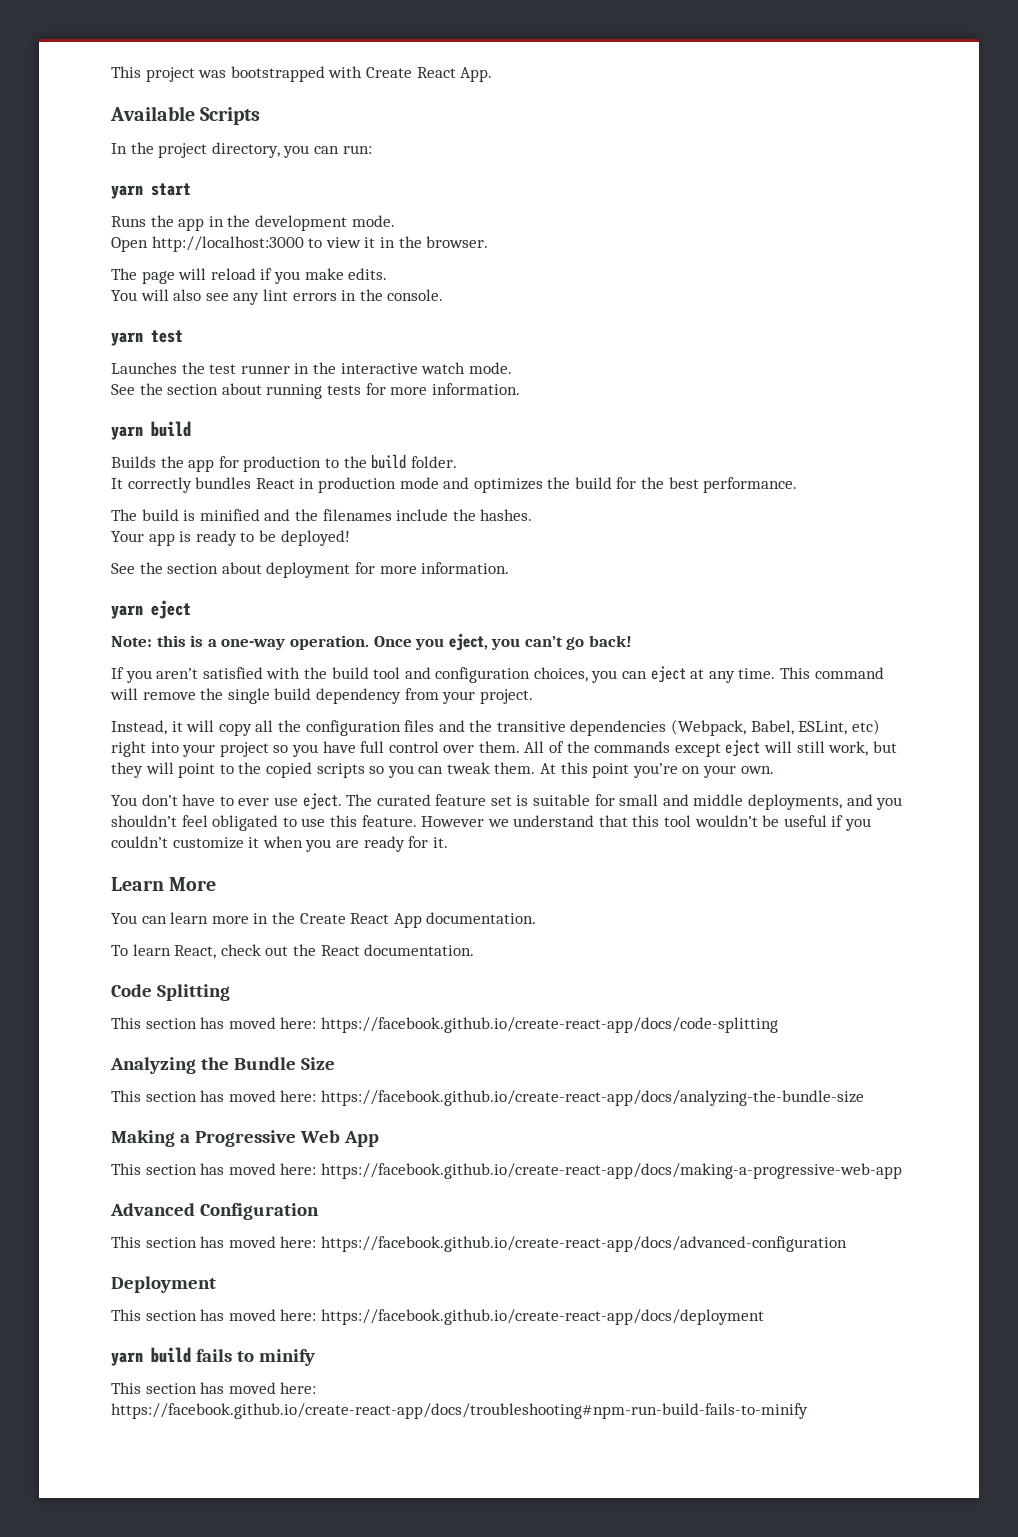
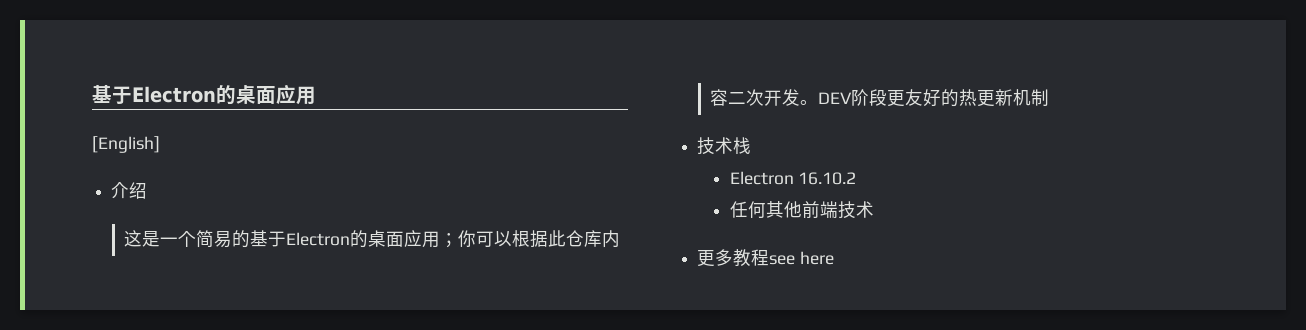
[111,66,493,82] [110,106,261,125] [111,142,372,158] [111,183,191,199] [111,215,395,231] [111,236,489,252] [111,268,388,284] [111,289,444,305] [111,330,183,346] [111,362,512,374] [111,383,520,399] [111,421,191,440] [111,454,457,472] [111,477,798,493] [111,509,533,521] [111,530,350,546] [111,562,510,578] [111,600,191,619] [111,633,633,651] [111,666,884,683] [110,688,533,704] [111,719,880,736] [111,740,897,757] [111,762,774,778] [111,793,903,810] [111,815,872,831] [111,836,448,852] [111,877,217,891] [111,912,537,928] [111,944,475,959] [111,984,230,1001] [111,1017,778,1033] [110,1057,335,1074] [111,1090,864,1106] [111,1130,379,1147] [111,1163,902,1179] [110,1203,319,1220] [111,1236,847,1252] [111,1276,216,1293] [111,1309,764,1325] [111,1347,315,1366] [111,1382,317,1394] [111,1403,808,1419] This project was bootstrapped with Create React App. // Available Scripts // In the project directory, you can run: // yarn start // Runs the app in the development mode. // Open http://localhost:3000 to view it in the browser. // The page will reload if you make edits. // You will also see any lint errors in the console. // yarn test // Launches the test runner in the interactive watch mode. // See the section about running tests for more information. // yarn build // Builds the app for production to the build folder. // It correctly bundles React in production mode and optimizes the build for the best performance. // The build is minified and the filenames include the hashes. // Your app is ready to be deployed! // See the section about deployment for more information. // yarn eject // Note: this is a one-way operation. Once you eject, you can’t go back! // If you aren’t satisfied with the build tool and configuration choices, you can eject at any time. This command will remove the single build dependency from your project. // Instead, it will copy all the configuration files and the transitive dependencies (Webpack, Babel, ESLint, etc) right into your project so you have full control over them. All of the commands except eject will still work, but they will point to the copied scripts so you can tweak them. At this point you’re on your own. // You don’t have to ever use eject. The curated feature set is suitable for small and middle deployments, and you shouldn’t feel obligated to use this feature. However we understand that this tool wouldn’t be useful if you couldn’t customize it when you are ready for it. // Learn More // You can learn more in the Create React App documentation. // To learn React, check out the React documentation. // Code Splitting // This section has moved here: https://facebook.github.io/create-react-app/docs/code-splitting // Analyzing the Bundle Size // This section has moved here: https://facebook.github.io/create-react-app/docs/analyzing-the-bundle-size // Making a Progressive Web App // This section has moved here: https://facebook.github.io/create-react-app/docs/making-a-progressive-web-app // Advanced Configuration // This section has moved here: https://facebook.github.io/create-react-app/docs/advanced-configuration // Deployment // This section has moved here: https://facebook.github.io/create-react-app/docs/deployment // yarn build fails to minify // This section has moved here: https://facebook.github.io/create-react-app/docs/troubleshooting#npm-run-build-fails-to-minify -> [92,84,316,105] [92,136,160,153] [111,182,148,199] [124,230,621,248] [710,89,1050,107] [697,137,752,155] [729,171,857,185] [729,201,874,219] [697,249,834,267] 基于Electron的桌面应用 // [English] // 介绍 // 这是一个简易的基于Electron的桌面应用；你可以根据此仓库内容二次开发。DEV阶段更友好的热更新机制 // 技术栈 // Electron 16.10.2 // 任何其他前端技术 // 更多教程see here

